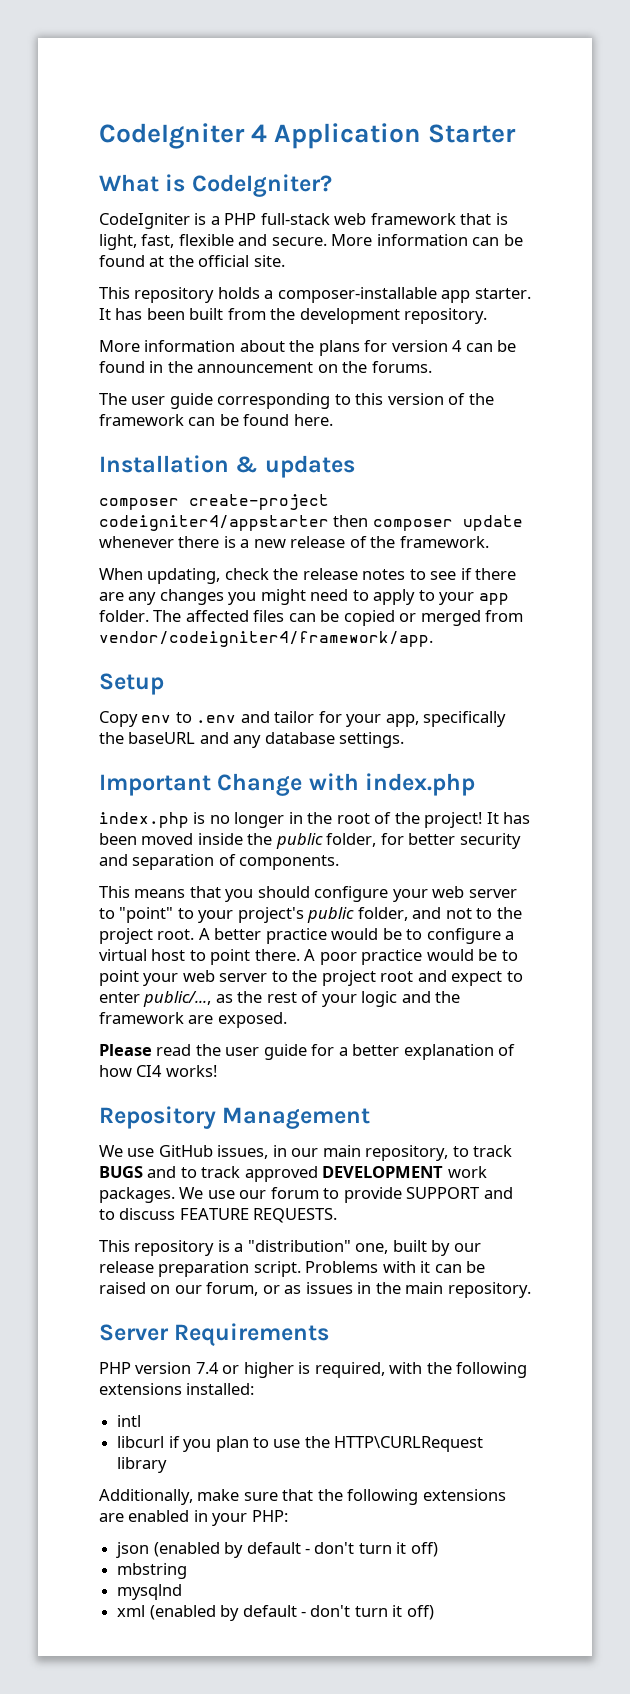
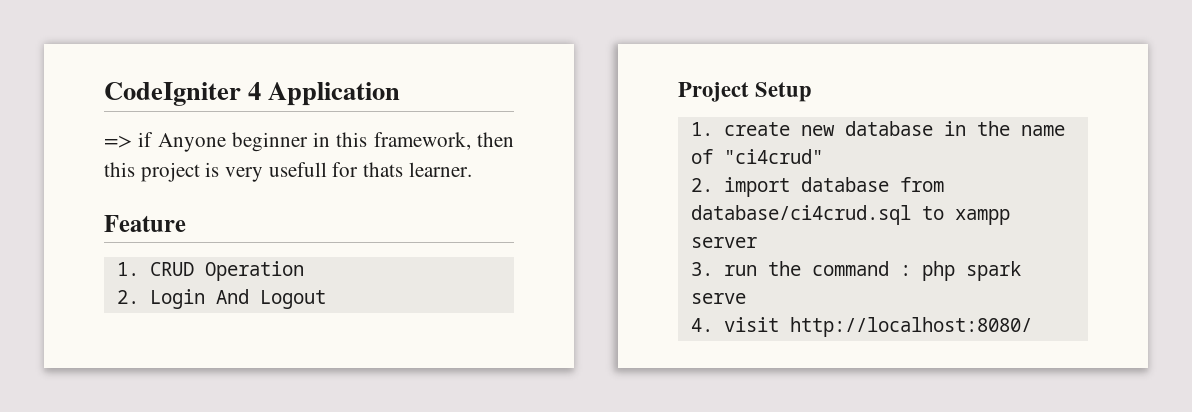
[428,124,517,143] [99,174,332,197] [99,213,508,229] [99,234,523,250] [99,255,285,267] [99,287,531,303] [99,308,488,324] [99,340,517,356] [99,361,432,373] [99,393,494,409] [99,414,333,426] [99,455,355,478] [99,494,329,510] [99,515,523,531] [99,536,489,548] [99,568,517,584] [99,589,509,605] [99,610,524,626] [99,631,433,647] [99,673,164,695] [99,711,507,727] [99,732,405,748] [99,773,476,796] [99,812,531,828] [99,833,521,849] [99,854,340,870] [99,886,517,902] [99,907,522,923] [99,928,515,944] [99,949,518,965] [99,970,523,986] [99,991,461,1007] [99,1012,287,1028] [99,1044,516,1060] [99,1065,217,1077] [99,1106,371,1129] [99,1145,513,1161] [99,1166,487,1182] [99,1187,513,1203] [99,1208,338,1223] [99,1240,481,1256] [99,1261,486,1277] [99,1282,531,1298] [99,1323,330,1346] [99,1362,528,1378] [99,1383,255,1395] [117,1415,142,1427] [117,1436,484,1452] [117,1457,168,1473] [99,1489,506,1505] [99,1510,288,1526] [116,1542,438,1558] [117,1563,188,1579] [117,1584,183,1600] [117,1605,434,1621] Starter // What is CodeIgniter? // CodeIgniter is a PHP full-stack web framework that is light, fast, flexible and secure. More information can be found at the official site. // This repository holds a composer-installable app starter. It has been built from the development repository. // More information about the plans for version 4 can be found in the announcement on the forums. // The user guide corresponding to this version of the framework can be found here. // Installation & updates // composer create-project codeigniter4/appstarter then composer update whenever there is a new release of the framework. // When updating, check the release notes to see if there are any changes you might need to apply to your app folder. The affected files can be copied or merged from vendor/codeigniter4/framework/app. // Setup // Copy env to .env and tailor for your app, specifically the baseURL and any database settings. // Important Change with index.php // index.php is no longer in the root of the project! It has been moved inside the public folder, for better security and separation of components. // This means that you should configure your web server to "point" to your project's public folder, and not to the project root. A better practice would be to configure a virtual host to point there. A poor practice would be to point your web server to the project root and expect to enter public/..., as the rest of your logic and the framework are exposed. // Please read the user guide for a better explanation of how CI4 works! // Repository Management // We use GitHub issues, in our main repository, to track BUGS and to track approved DEVELOPMENT work packages. We use our forum to provide SUPPORT and to discuss FEATURE REQUESTS. // This repository is a "distribution" one, built by our release preparation script. Problems with it can be raised on our forum, or as issues in the main repository. // Server Requirements // PHP version 7.4 or higher is required, with the following extensions installed: // intl // libcurl if you plan to use the HTTP\CURLRequest library // Additionally, make sure that the following extensions are enabled in your PHP: // json (enabled by default - don't turn it off) // mbstring // mysqlnd // xml (enabled by default - don't turn it off) -> [104,132,514,152] [104,162,472,182] [104,215,186,232] [116,261,304,281] [116,289,326,309] [678,82,813,102] [690,121,1065,136] [690,149,823,164] [690,177,944,197] [690,205,1010,225] [690,237,757,248] [690,261,1021,281] [690,293,746,304] [690,317,1032,337] // => if Anyone beginner in this framework, then this project is very usefull for thats learner. // Feature // 1. CRUD Operation // 2. Login And Logout // Project Setup // 1. create new database in the name of "ci4crud" // 2. import database from database/ci4crud.sql to xampp server // 3. run the command : php spark serve // 4. visit http://localhost:8080/

